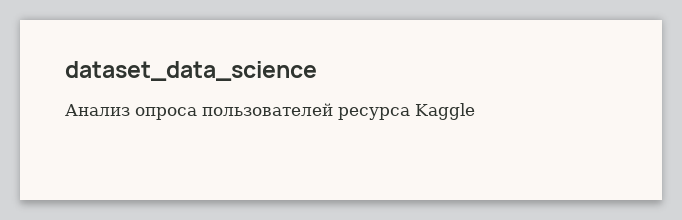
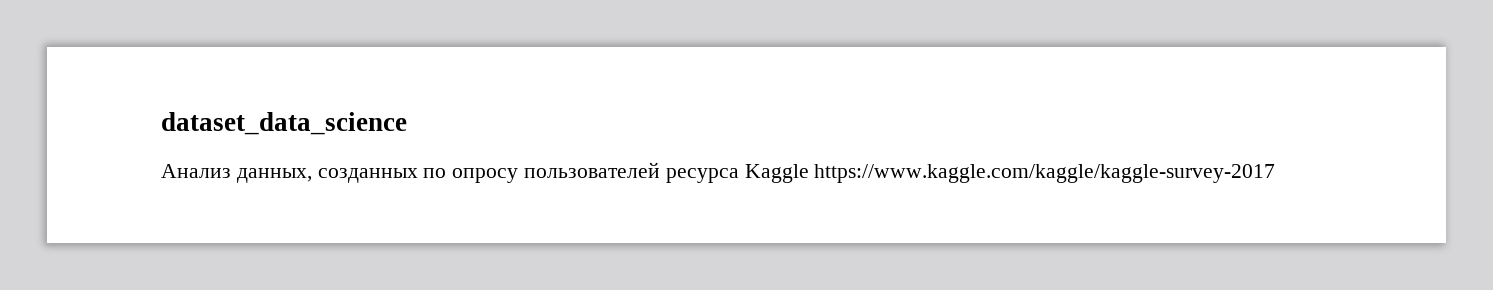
[135,107,197,120] опроса -> [236,168,519,183] данных, созданных по опросу
(475, 111) none -> [814,164,1276,183] https://www.kaggle.com/kaggle/kaggle-survey-2017

